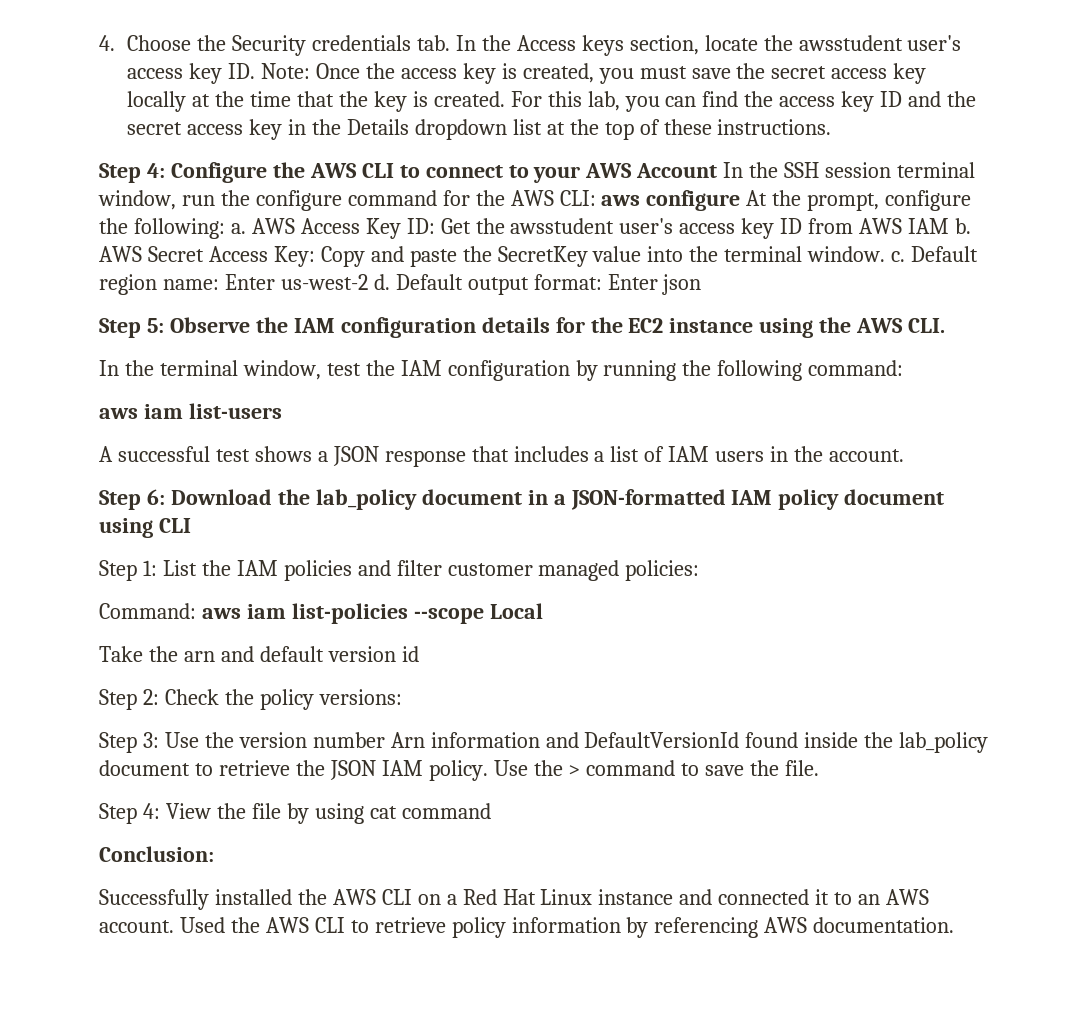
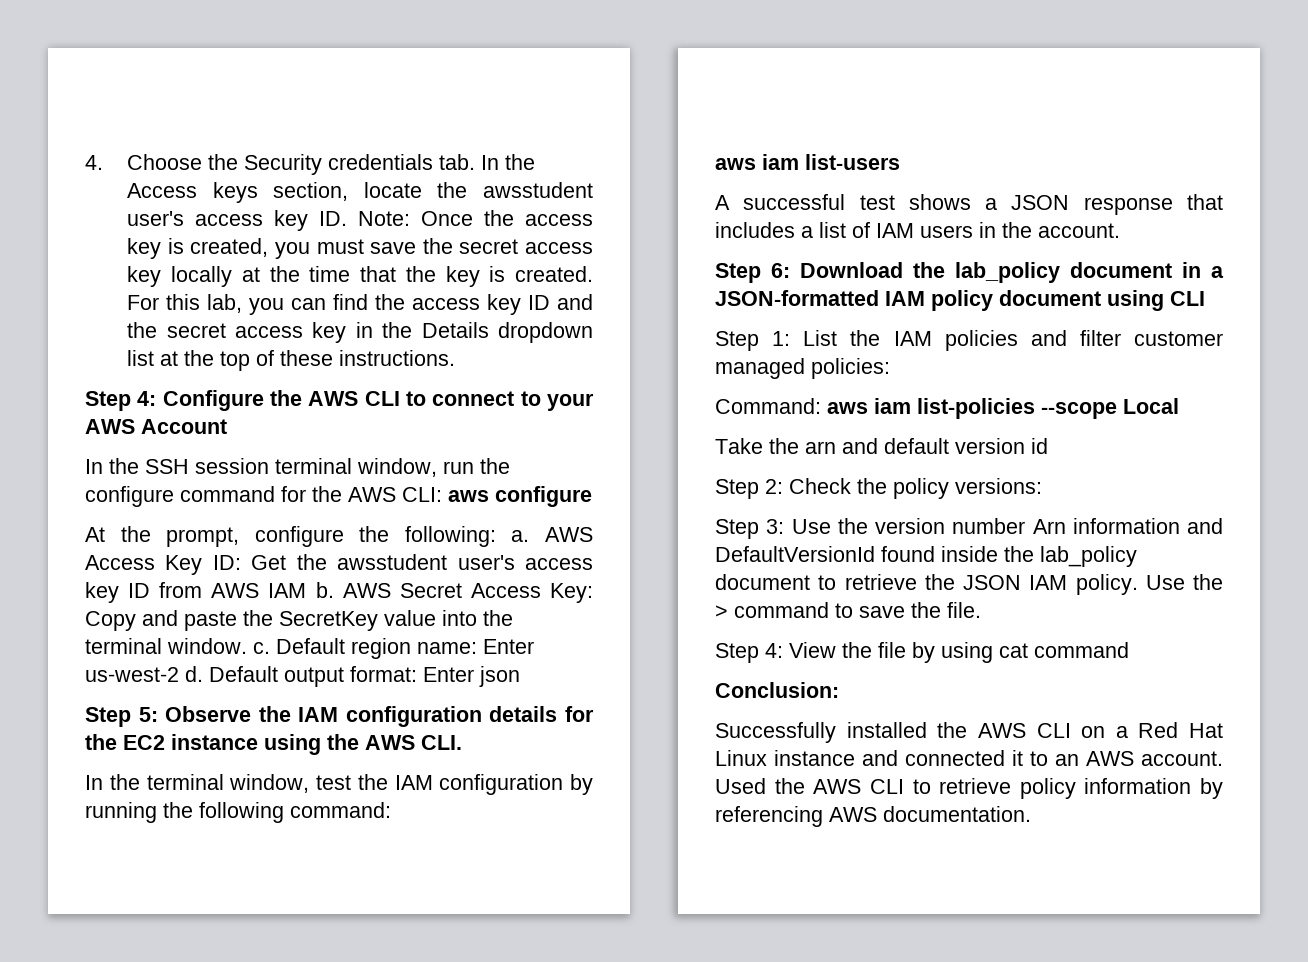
(718, 170) none -> (227, 426) //
(741, 200) none -> (592, 496) //

